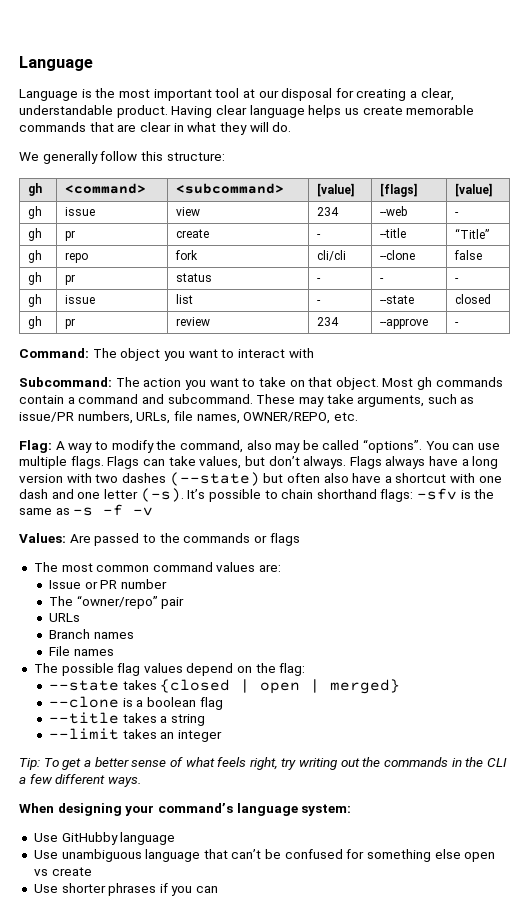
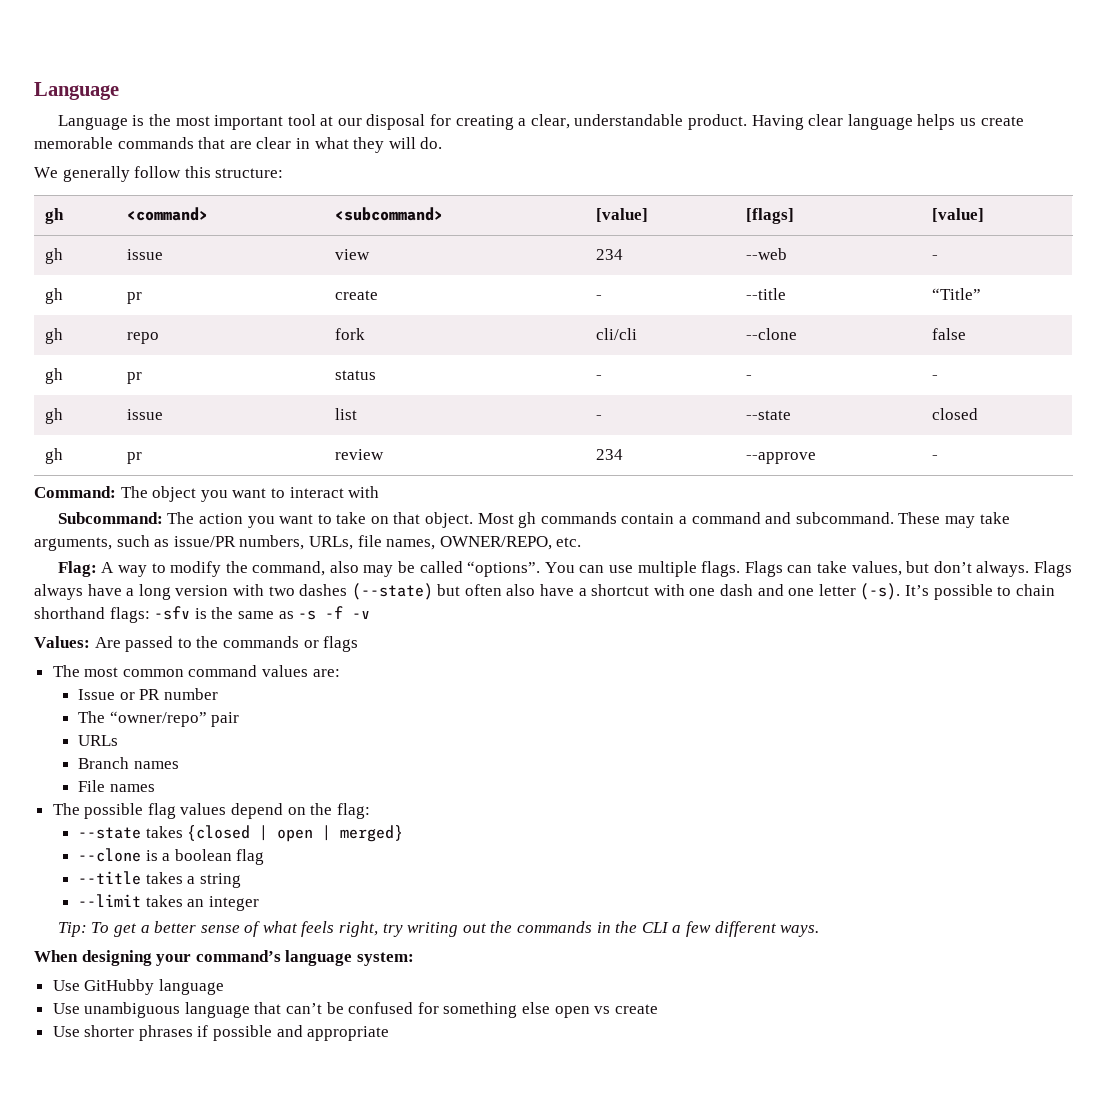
[171,886,219,896] you can -> [213,1025,390,1041] possible and appropriate

